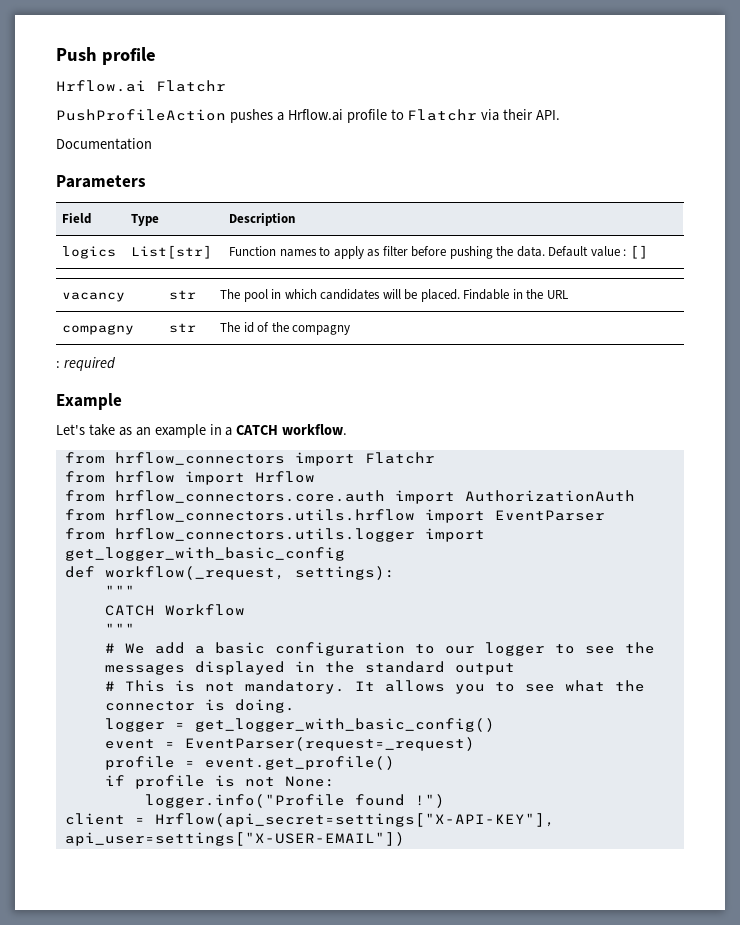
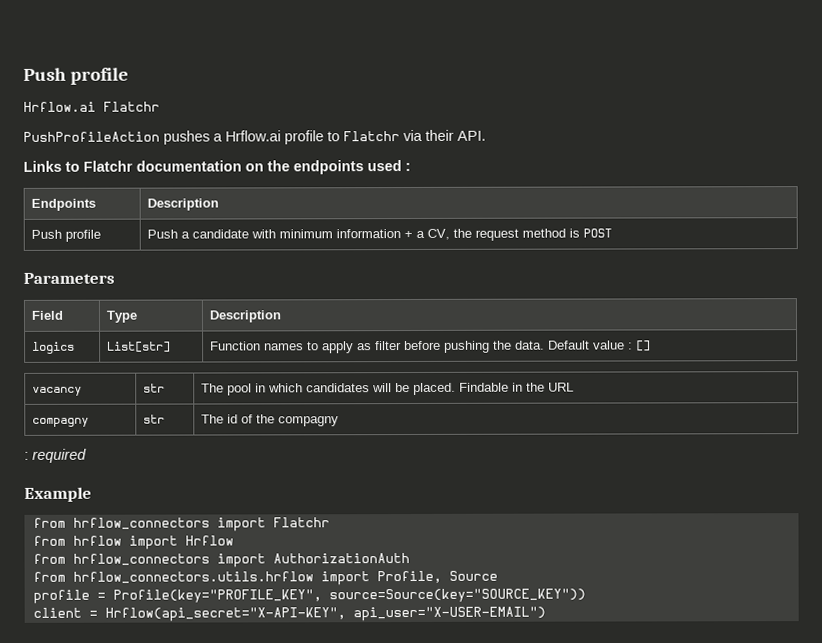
[56,138,152,150] Documentation -> [23,160,411,175] [31,198,97,211] [147,198,220,211] [31,229,102,242] [147,228,613,241] Links to Flatchr documentation on the endpoints used : // Endpoints | Description // Push profile | Push a candidate with minimum information + a CV, the request method is POST
[56,424,348,438] // Let's take as an example in a CATCH workflow. -> (92, 494) none
[114,490,385,503] hrflow_connectors.core.auth -> [72,553,210,566] hrflow_connectors
[494,510,605,521] [64,528,485,542] [64,547,345,561] [64,566,395,580] [104,585,135,596] [104,604,245,616] [104,623,135,634] [104,642,655,656] [104,661,515,675] [104,680,645,694] [104,699,295,713] [104,718,495,732] [104,737,475,751] [104,756,395,770] [104,775,335,789] [144,794,445,808] EventParser // from hrflow_connectors.utils.logger import get_logger_with_basic_config // def workflow(_request, settings): // """ // CATCH Workflow // """ // # We add a basic configuration to our logger to see the messages displayed in the standard output // # This is not mandatory. It allows you to see what the connector is doing. // logger = get_logger_with_basic_config() // event = EventParser(request=_request) // profile = event.get_profile() // if profile is not None: // logger.info("Profile found !") -> [376,570,498,584] [32,588,586,604] Profile, Source // profile = Profile(key="PROFILE_KEY", source=Source(key="SOURCE_KEY"))
[154,813,555,827] [64,832,405,846] Hrflow(api_secret=settings["X-API-KEY"], api_user=settings["X-USER-EMAIL"]) -> [104,606,546,622] Hrflow(api_secret="X-API-KEY", api_user="X-USER-EMAIL")

